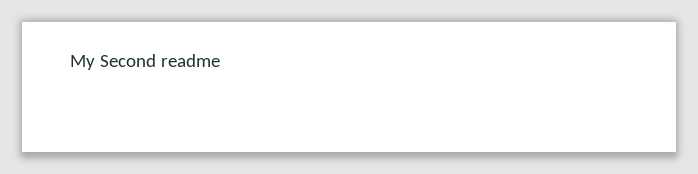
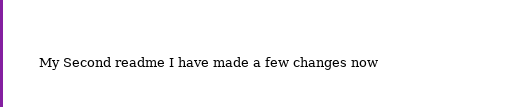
(220, 60) none -> [169,57,378,70] I have made a few changes now

